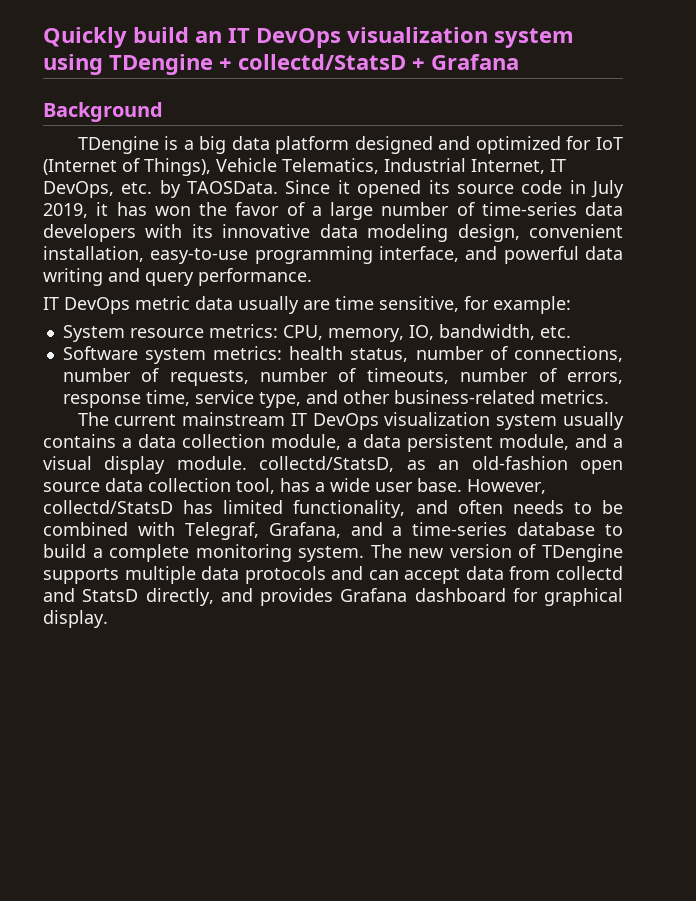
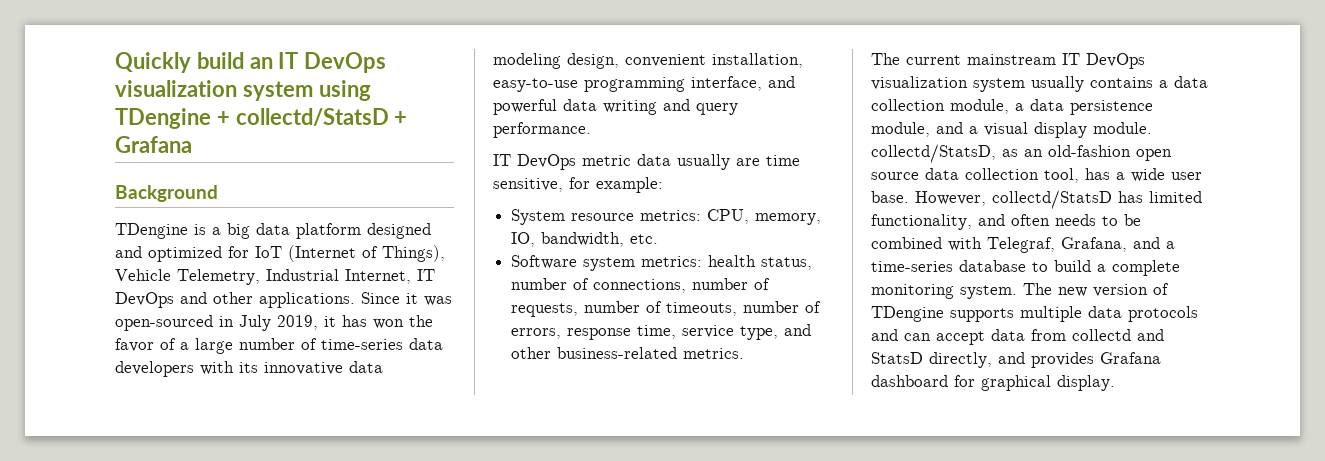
[282,158,379,174] Telematics, -> [177,269,260,285] Telemetry,
[43,180,563,198] DevOps, etc. by TAOSData. Since it opened its source code -> [115,292,452,308] [115,315,213,331] DevOps and other applications. Since it was open-sourced
[407,434,493,452] persistent -> [1070,100,1153,115] persistence

